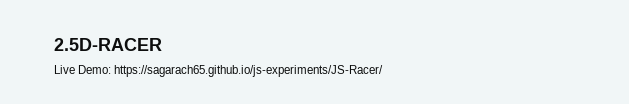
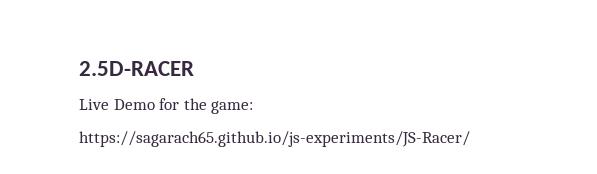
[78,65,112,74] Demo: -> [113,98,254,114] Demo for the game: //

